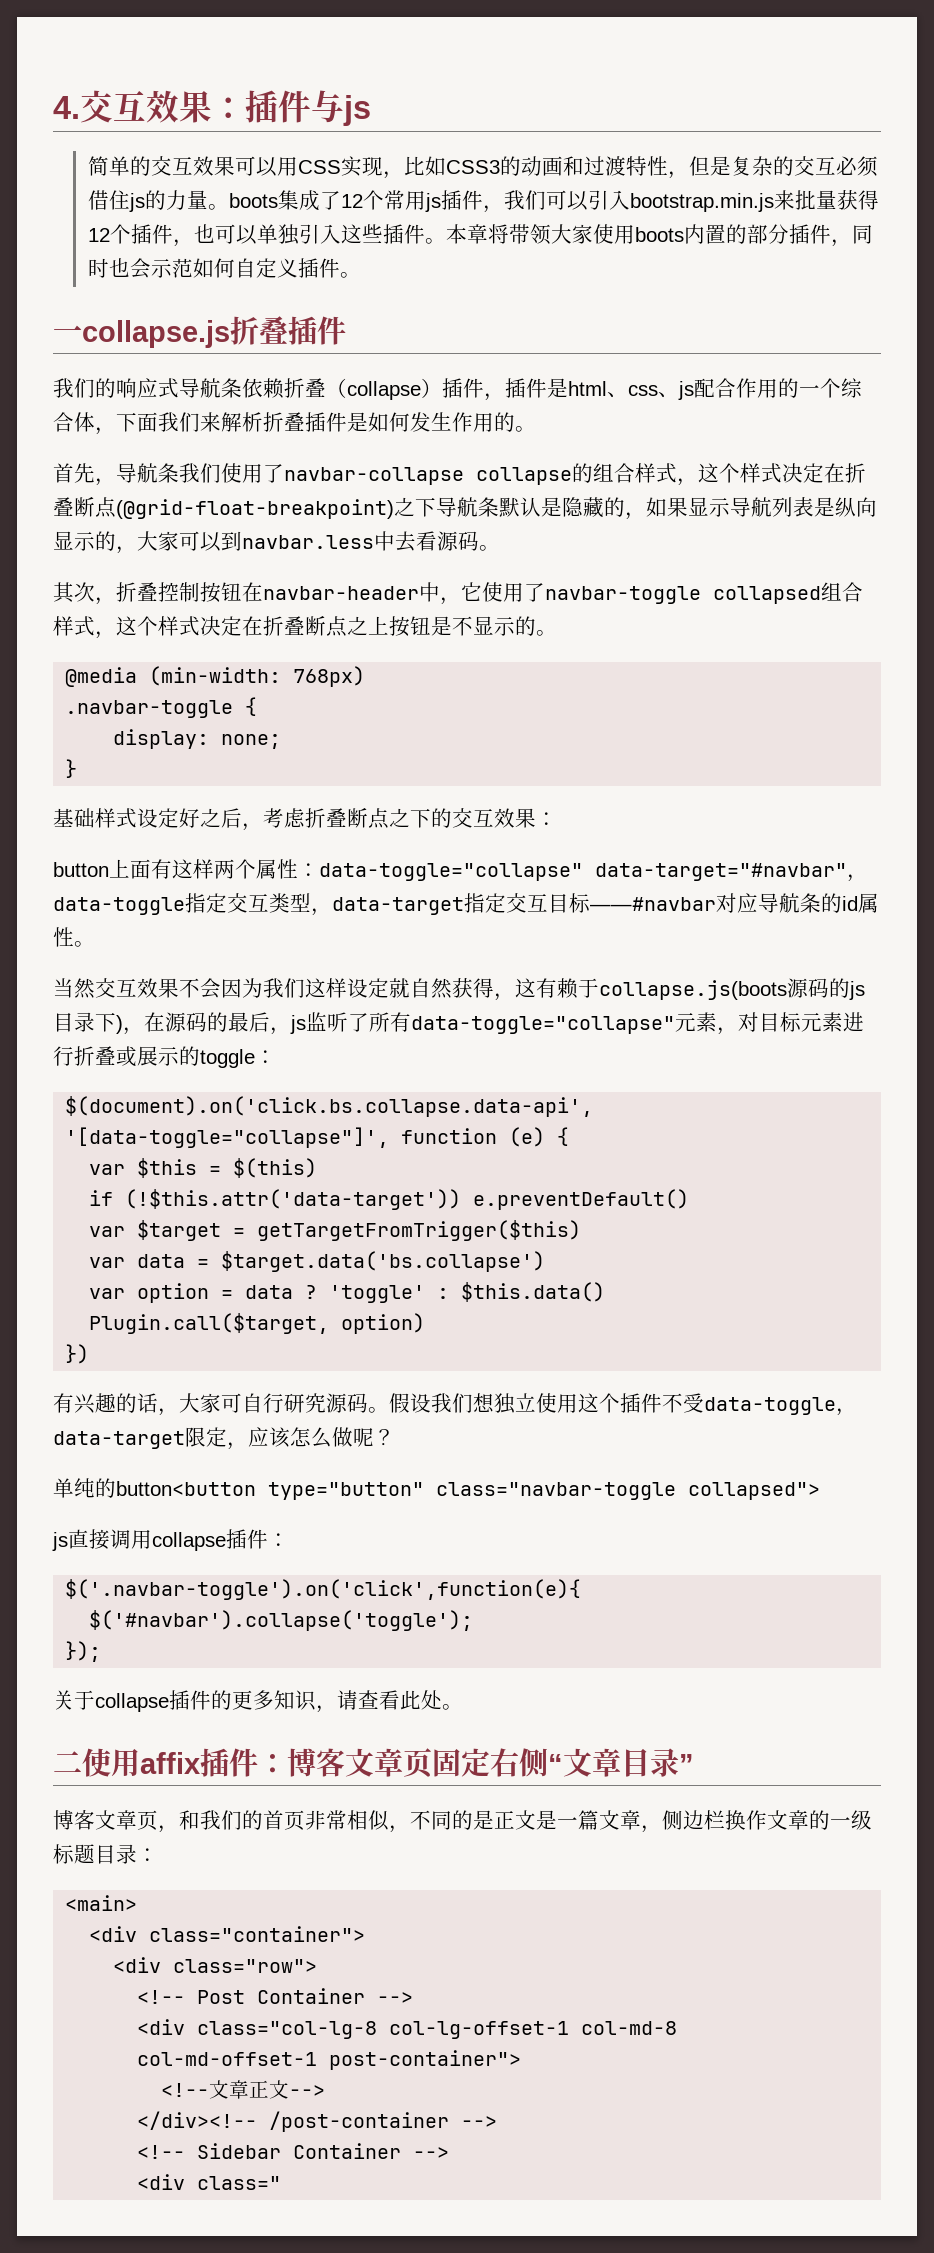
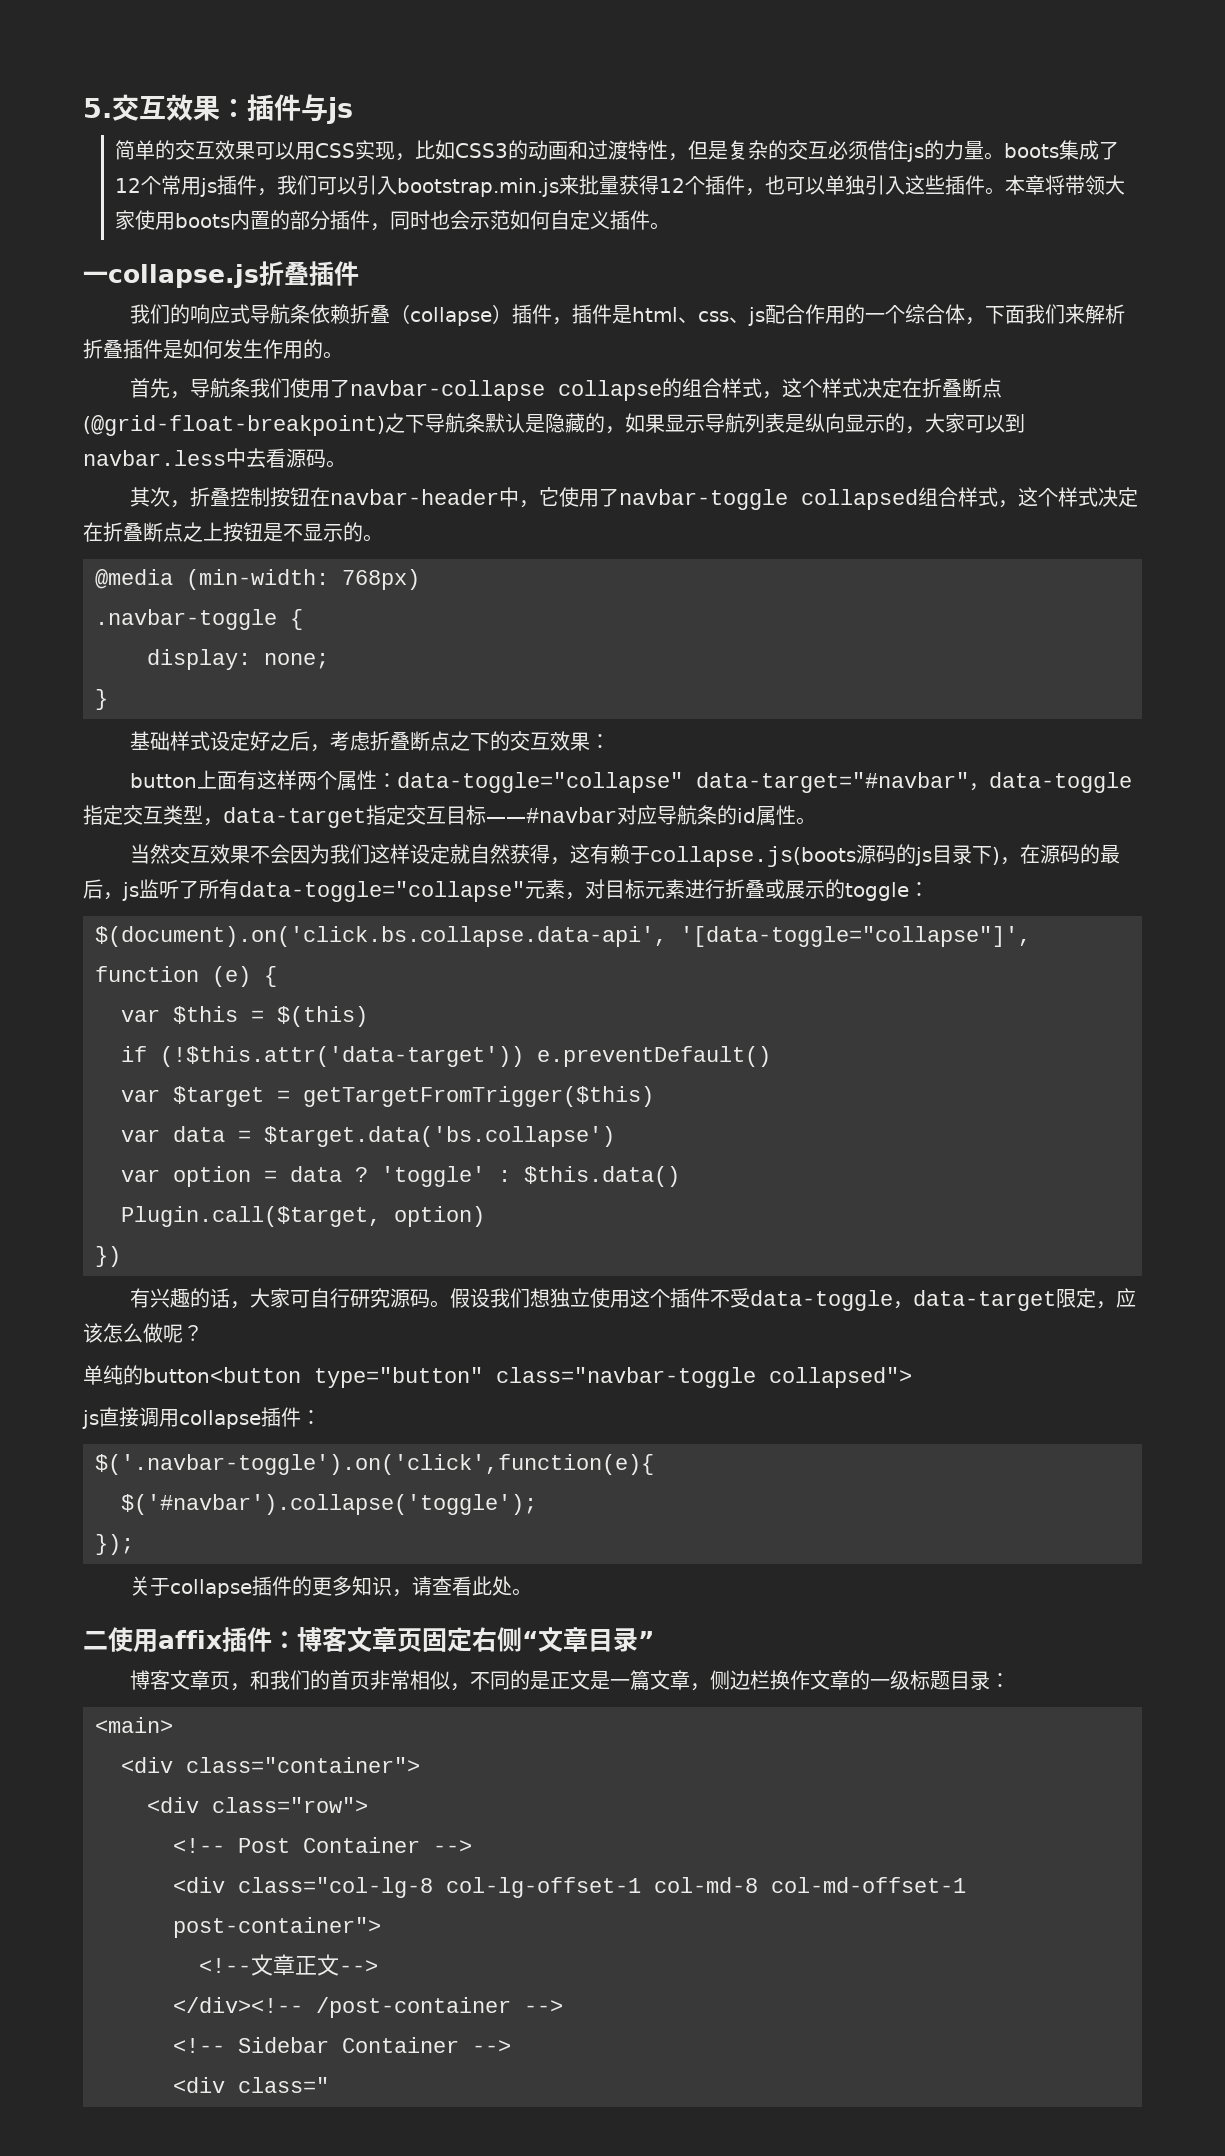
[53,96,80,119] 4. -> [83,98,112,118] 5.

